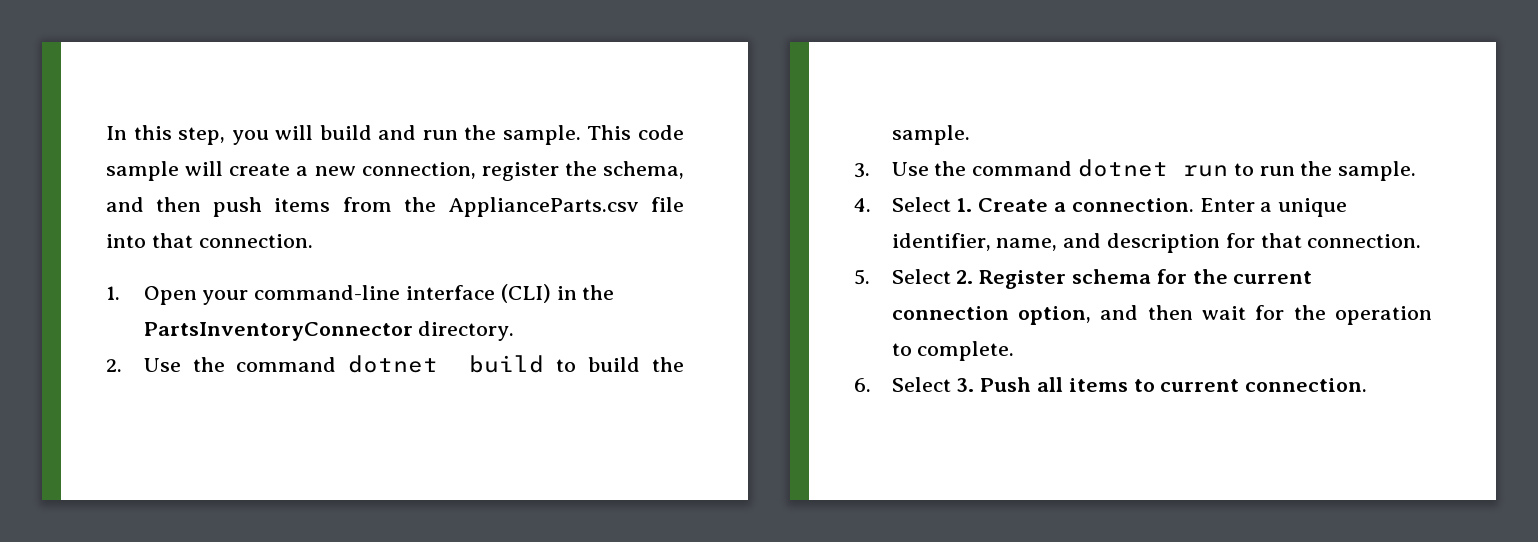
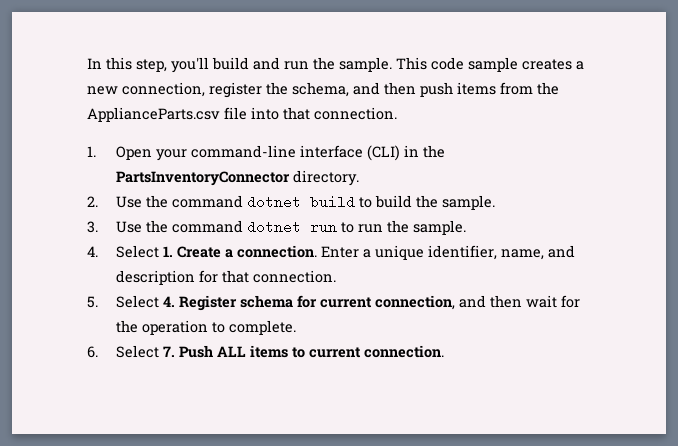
[231,125,314,145] you will -> [171,57,209,73] you'll
[185,161,291,176] will create -> [522,59,572,70] creates
[956,270,974,284] 2. -> [162,296,175,307] 4.
[1192,269,1313,284] [891,306,1091,325] the current connection option, -> [319,295,455,310] current connection,
[956,377,1064,392] 3. Push all -> [162,345,246,358] 7. Push ALL

